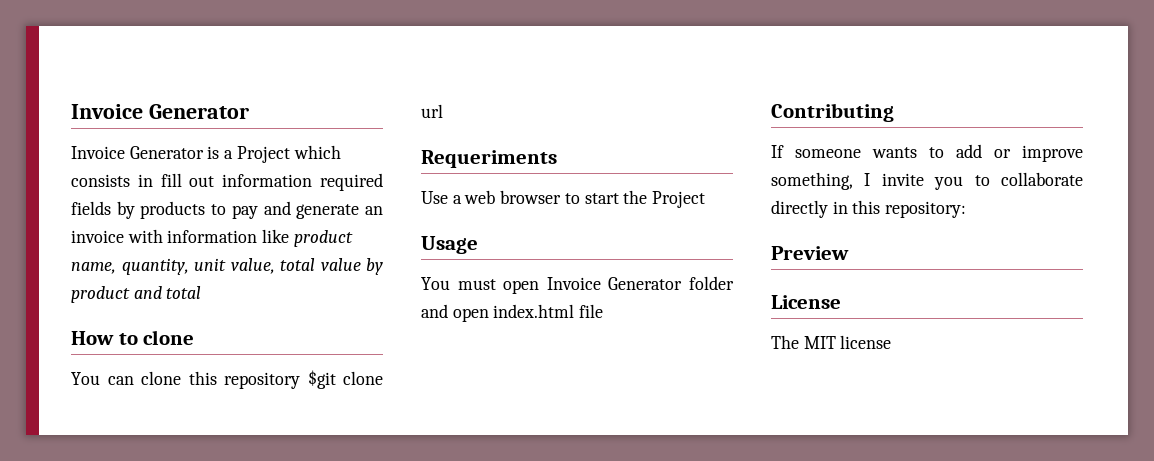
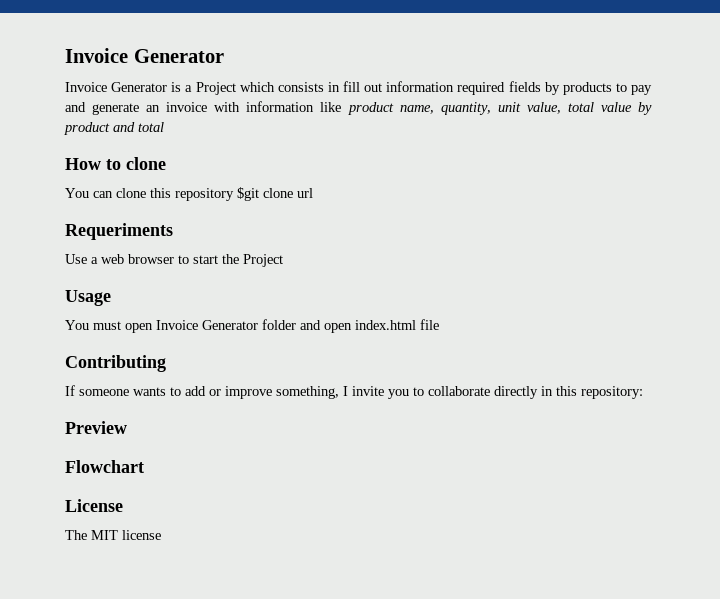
(849, 253) none -> [65,460,144,473] // Flowchart

